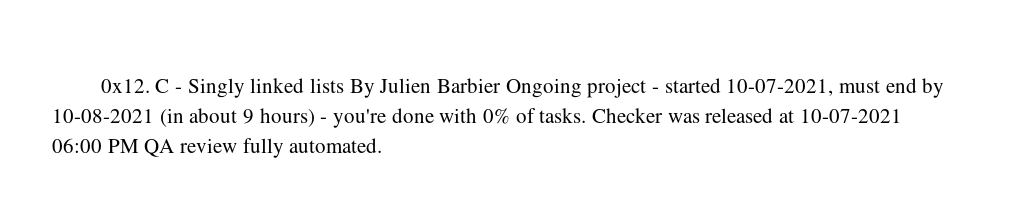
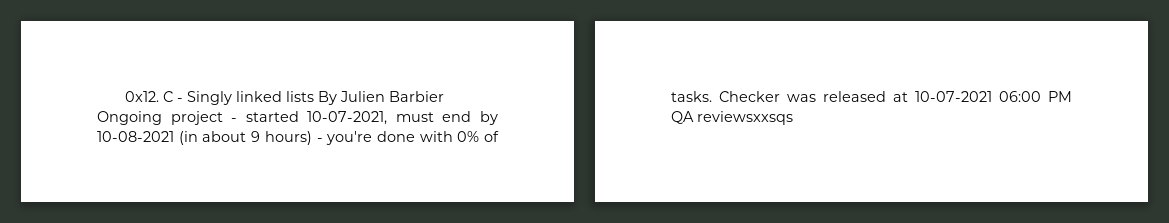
[180,138,383,158] review fully automated. -> [697,111,793,125] reviewsxxsqs

